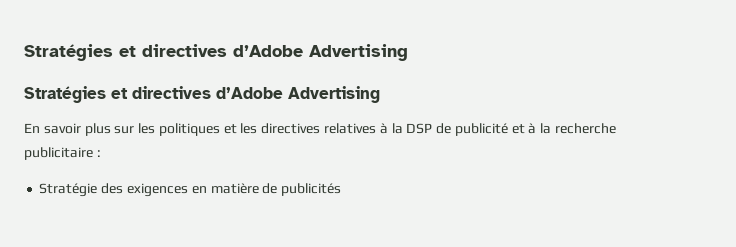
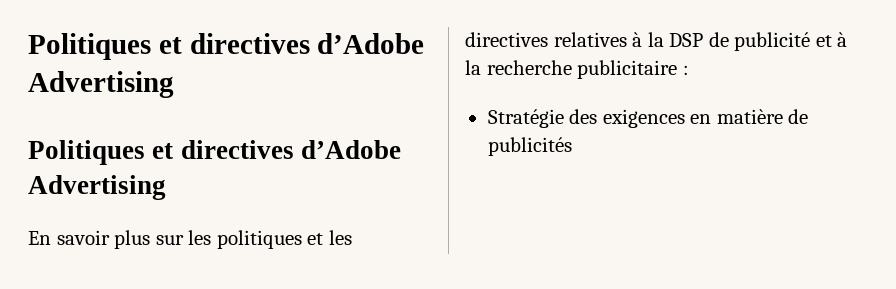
[24,44,408,61] [24,86,106,103] Stratégies et directives d’Adobe Advertising // Stratégies -> [28,33,425,60] [28,71,174,98] [28,140,145,165] Politiques et directives d’Adobe Advertising // Politiques

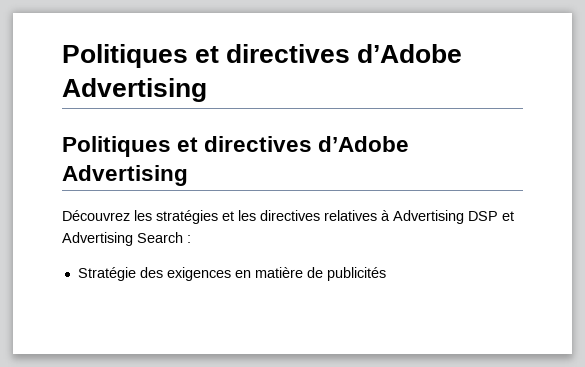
[28,230,302,249] En savoir plus sur les politiques -> [62,210,218,224] Découvrez les stratégies
[647,32,848,51] [465,60,678,79] la DSP de publicité et à la recherche publicitaire -> [393,210,514,224] [62,232,183,246] Advertising DSP et Advertising Search

